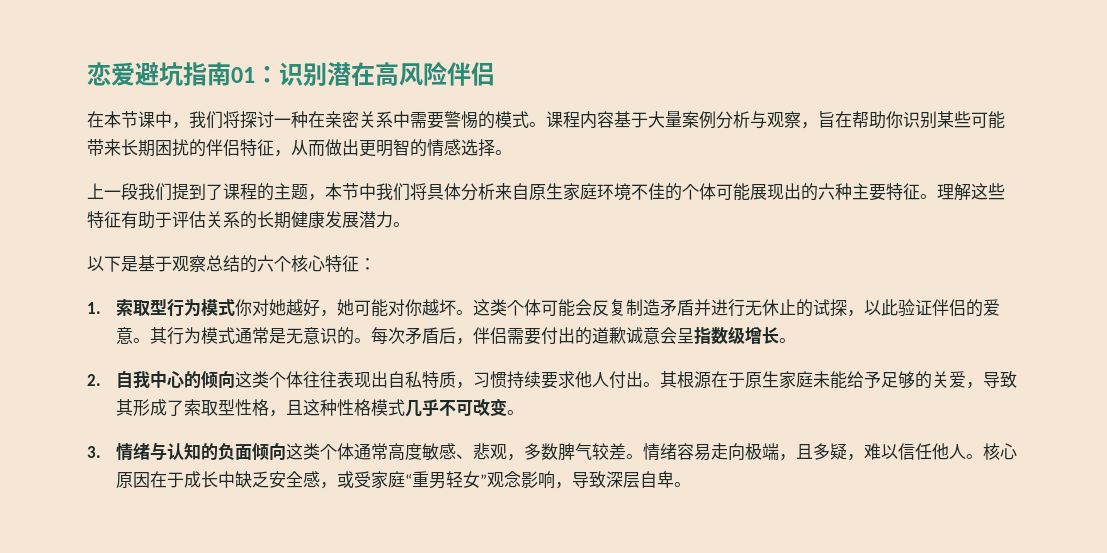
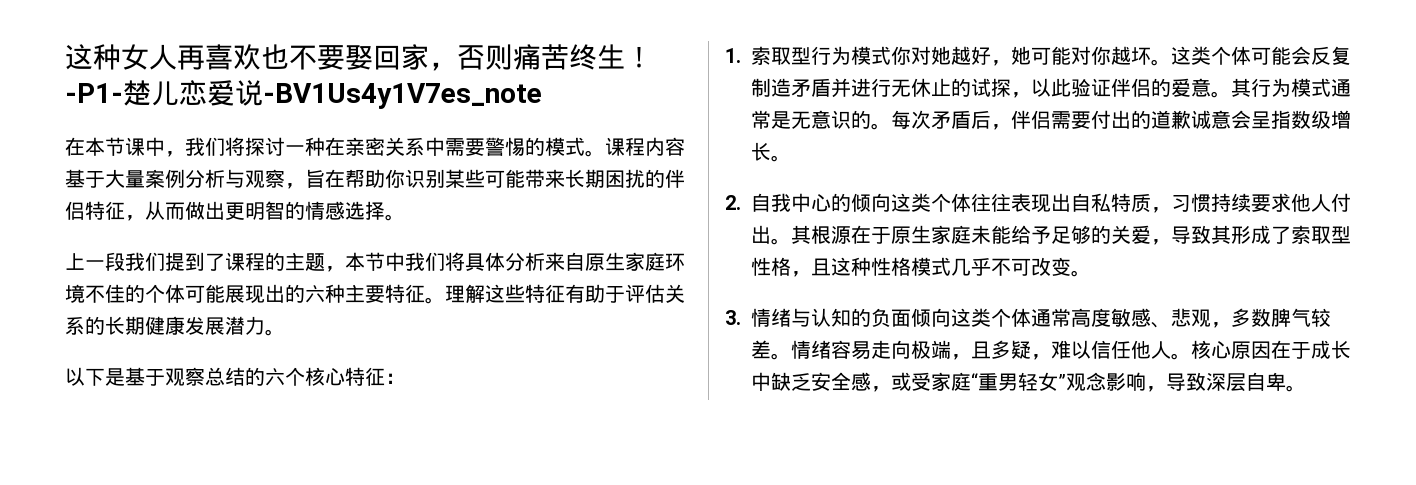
[87,62,495,86] 恋爱避坑指南01：识别潜在高风险伴侣 -> [65,44,653,71] [65,80,542,109] 这种女人再喜欢也不要娶回家，否则痛苦终生！-P1-楚儿恋爱说-BV1Us4y1V7es_note

